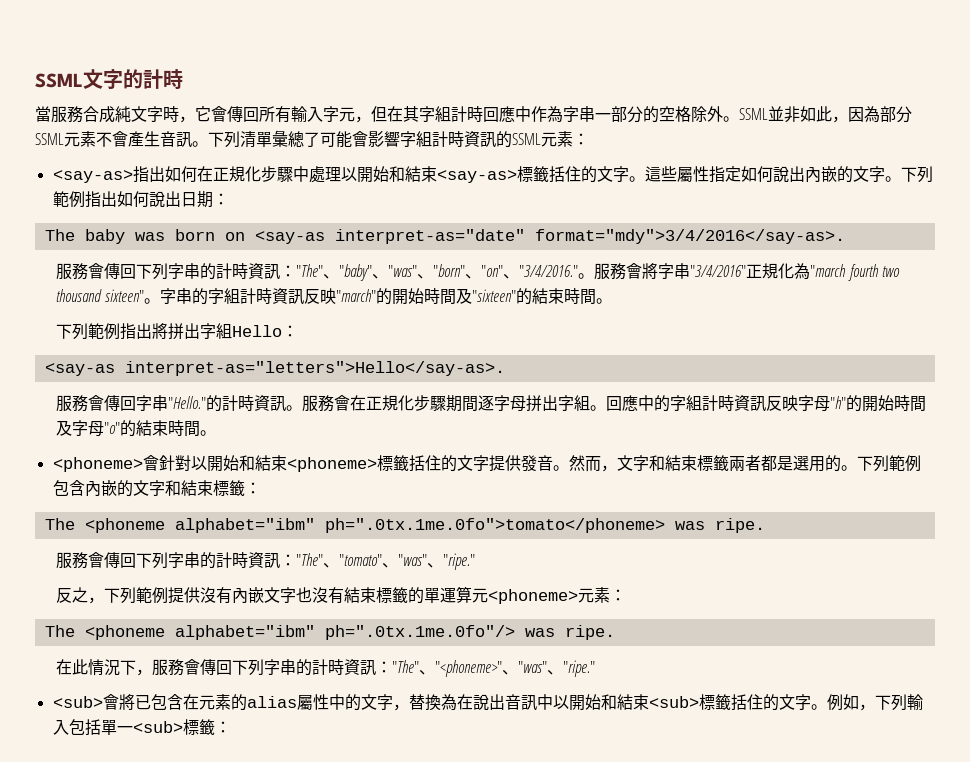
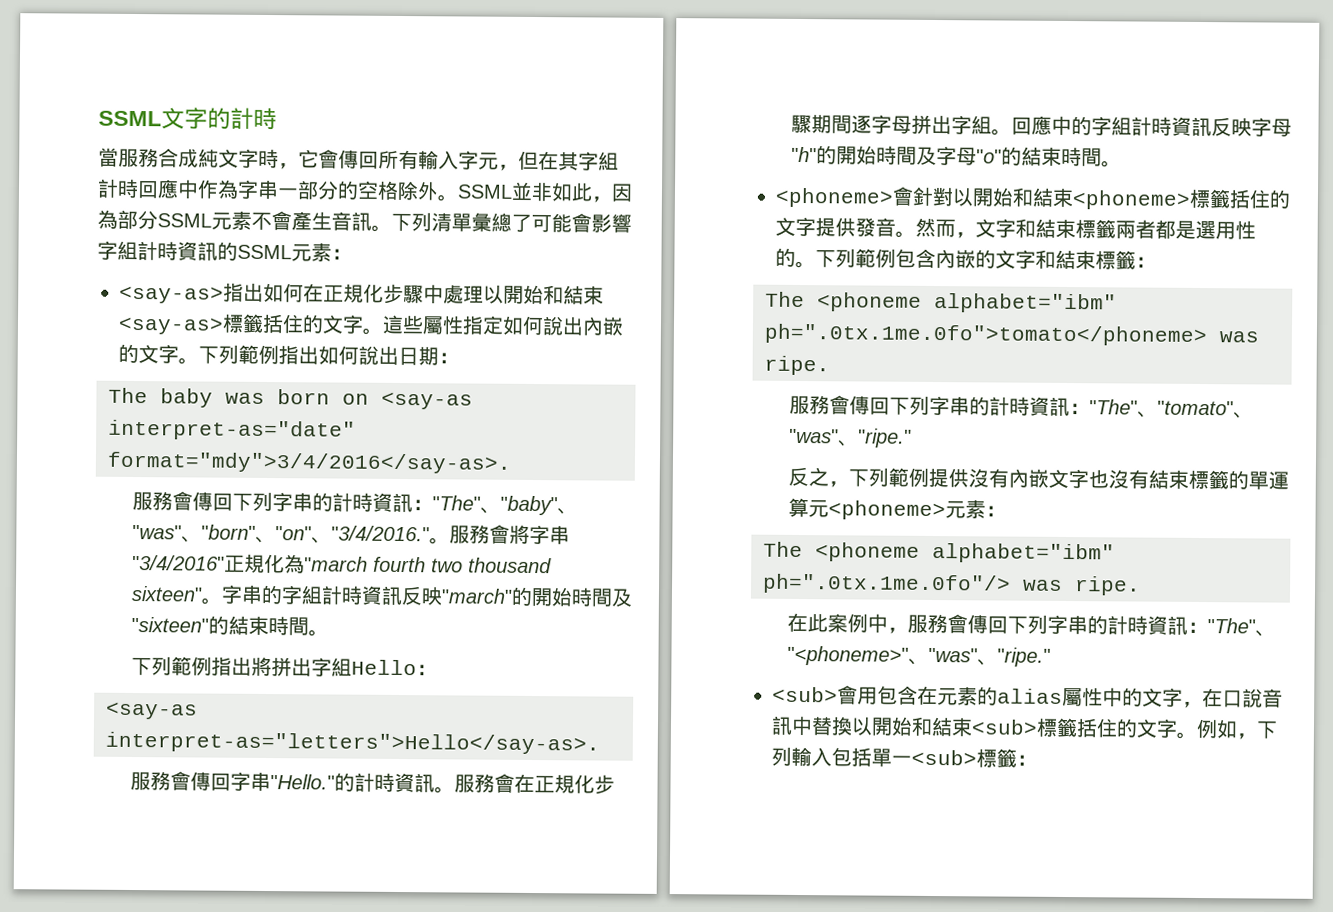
(825, 464) none -> [1235,220,1256,240] 性
[88,659,137,676] 情況下 -> [827,613,889,633] 案例中
[118,694,151,710] 將已 -> [857,686,878,705] 用
[408,694,553,711] 替換為在說出音訊中 -> [1202,688,1283,708] [771,715,853,736] 在口說音訊中替換

